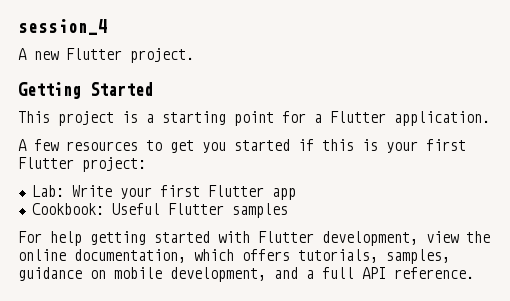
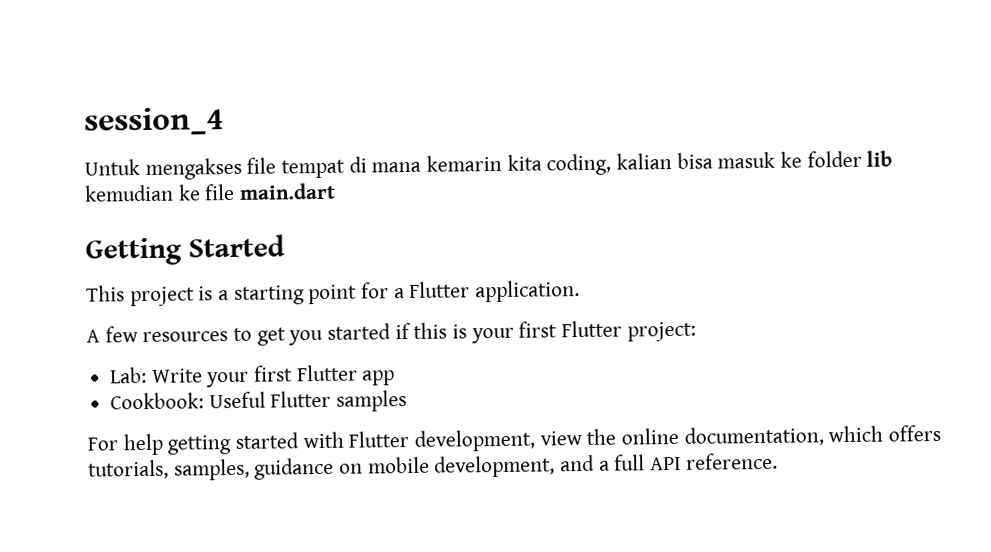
[18,48,194,63] A new Flutter project. -> [84,150,893,180] [84,182,337,202] Untuk mengakses file tempat di mana kemarin kita coding, kalian bisa masuk ke folder lib kemudian ke file main.dart

